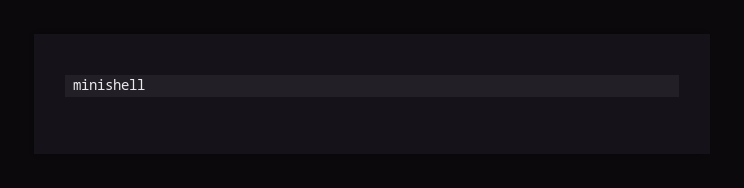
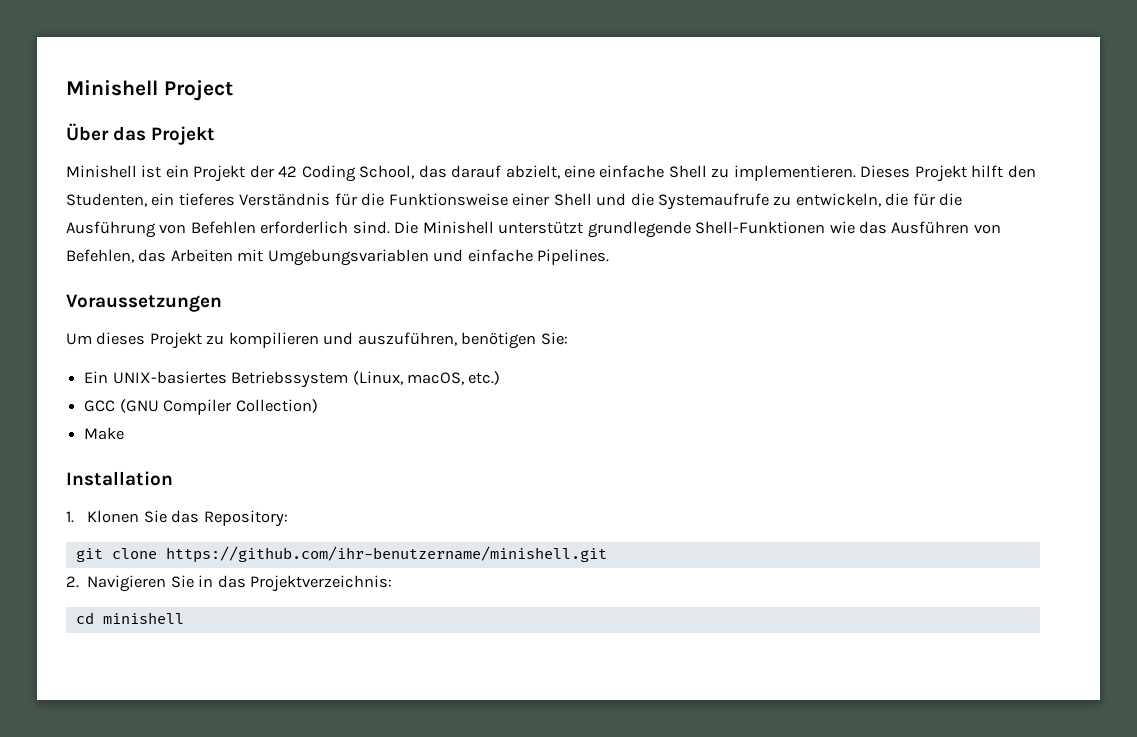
(73, 84) none -> [66,80,233,101] [66,123,216,145] [66,165,1036,182] [66,193,963,210] [66,221,1001,238] [66,249,610,266] [66,294,222,312] [66,332,568,349] [84,371,501,388] [84,399,318,415] [84,427,125,440] [66,471,173,486] [66,510,288,527] [75,546,607,563] [66,575,393,592] [75,612,94,624] Minishell Project // Über das Projekt // Minishell ist ein Projekt der 42 Coding School, das darauf abzielt, eine einfache Shell zu implementieren. Dieses Projekt hilft den Studenten, ein tieferes Verständnis für die Funktionsweise einer Shell und die Systemaufrufe zu entwickeln, die für die Ausführung von Befehlen erforderlich sind. Die Minishell unterstützt grundlegende Shell-Funktionen wie das Ausführen von Befehlen, das Arbeiten mit Umgebungsvariablen und einfache Pipelines. // Voraussetzungen // Um dieses Projekt zu kompilieren und auszuführen, benötigen Sie: // Ein UNIX-basiertes Betriebssystem (Linux, macOS, etc.) // GCC (GNU Compiler Collection) // Make // Installation // 1. Klonen Sie das Repository: // git clone https://github.com/ihr-benutzername/minishell.git // 2. Navigieren Sie in das Projektverzeichnis: // cd

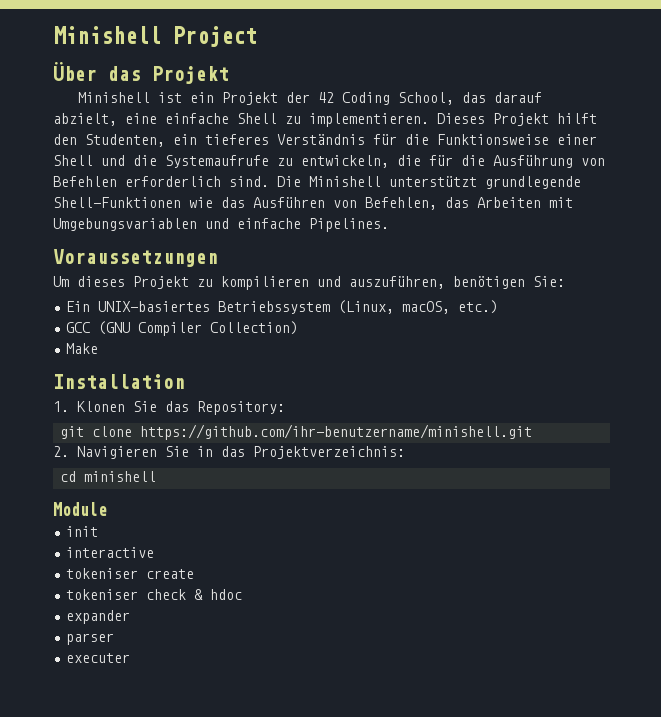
(184, 618) none -> [53,502,107,516] [66,526,99,537] [66,547,155,558] [66,568,195,579] [66,589,243,600] [66,610,131,624] [66,633,115,645] [66,653,131,663] // Module // init // interactive // tokeniser create // tokeniser check & hdoc // expander // parser // executer

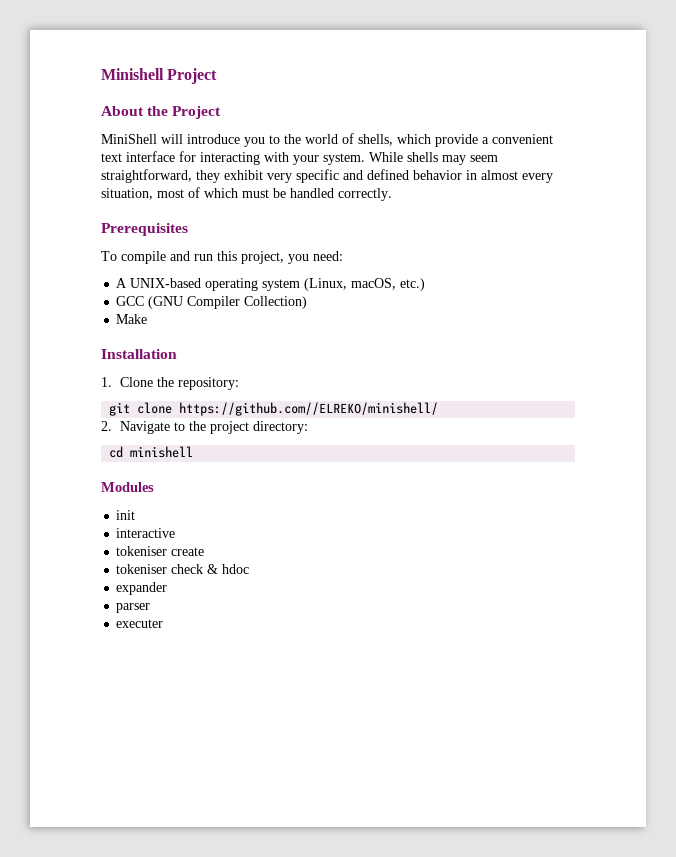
[53,62,229,84] [78,92,543,105] [53,113,597,127] [53,134,597,147] [53,155,605,168] [53,176,581,189] [53,197,573,210] [53,218,389,232] [53,249,218,267] [53,276,565,290] [66,301,331,314] Über das Projekt // Minishell ist ein Projekt der 42 Coding School, das darauf abzielt, eine einfache Shell zu implementieren. Dieses Projekt hilft den Studenten, ein tieferes Verständnis für die Funktionsweise einer Shell und die Systemaufrufe zu entwickeln, die für die Ausführung von Befehlen erforderlich sind. Die Minishell unterstützt grundlegende Shell-Funktionen wie das Ausführen von Befehlen, das Arbeiten mit Umgebungsvariablen und einfache Pipelines. // Voraussetzungen // Um dieses Projekt zu kompilieren und auszuführen, benötigen Sie: // Ein UNIX-basiertes Betriebssystem -> [101,106,222,119] [101,133,553,147] [101,151,498,165] [101,169,553,183] [101,187,392,201] [101,223,188,236] [101,251,343,264] [116,278,301,291] About the Project // MiniShell will introduce you to the world of shells, which provide a convenient text interface for interacting with your system. While shells may seem straightforward, they exhibit very specific and defined behavior in almost every situation, most of which must be handled correctly. // Prerequisites // To compile and run this project, you need: // A UNIX-based operating system
[76,401,285,415] Klonen Sie das Repository: -> [120,377,240,390] Clone the repository:
[140,424,533,440] https://github.com/ihr-benutzername/minishell.git -> [179,402,439,416] https://github.com//ELREKO/minishell/
[76,446,405,459] Navigieren Sie in das Projektverzeichnis: -> [120,421,309,434] Navigate to the project directory:
[53,502,107,516] Module -> [101,482,154,492] Modules

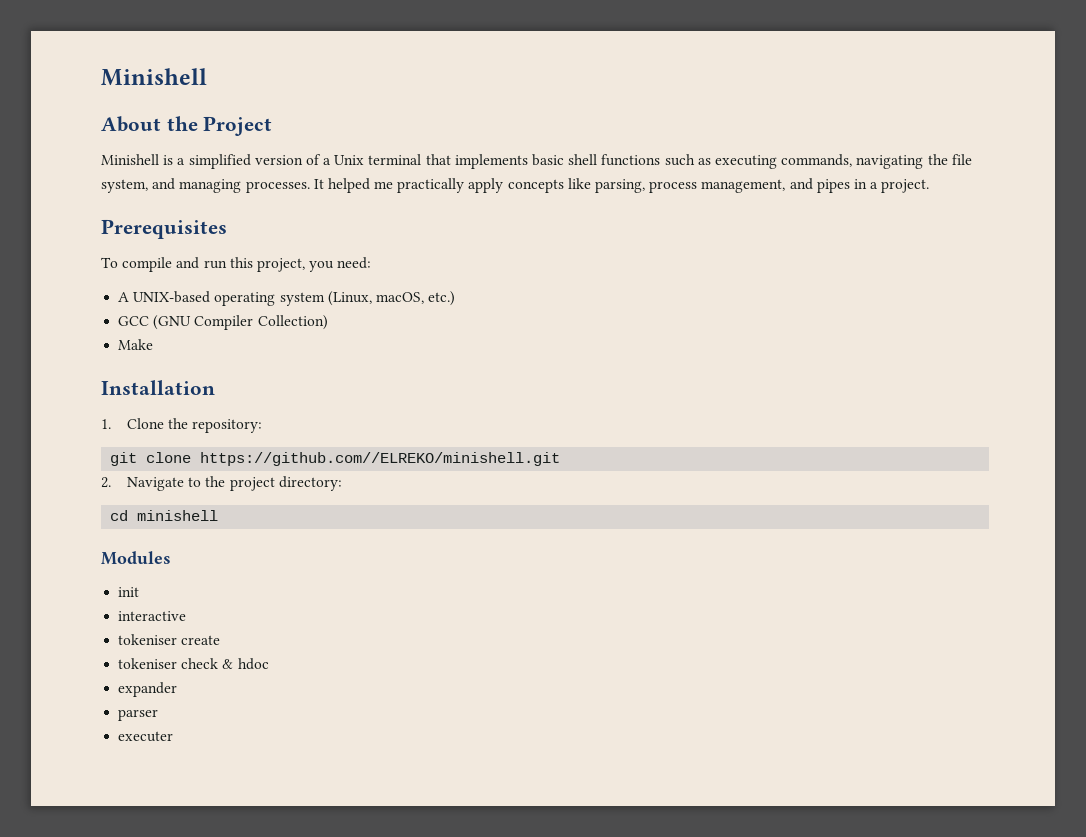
[101,68,218,84] Minishell Project -> [101,68,207,86] Minishell
[101,133,553,147] [101,151,498,165] [101,169,553,183] [101,187,392,201] MiniShell will introduce you to the world of shells, which provide a convenient text interface for interacting with your system. While shells may seem straightforward, they exhibit very specific and defined behavior in almost every situation, most of which must be handled correctly. -> [101,154,972,169] [101,178,930,193] Minishell is a simplified version of a Unix terminal that implements basic shell functions such as executing commands, navigating the file system, and managing processes. It helped me practically apply concepts like parsing, process management, and pipes in a project.
[179,402,439,416] https://github.com//ELREKO/minishell/ -> [200,452,561,466] https://github.com//ELREKO/minishell.git

